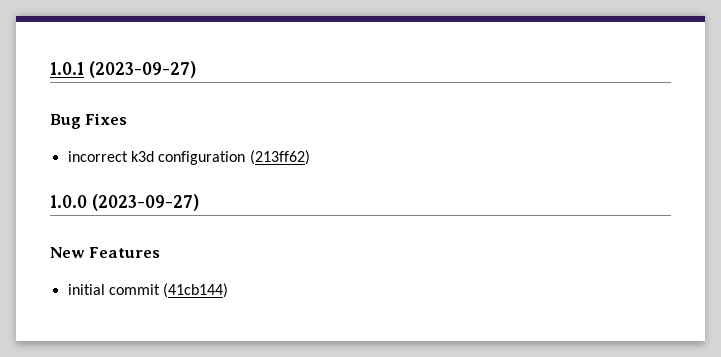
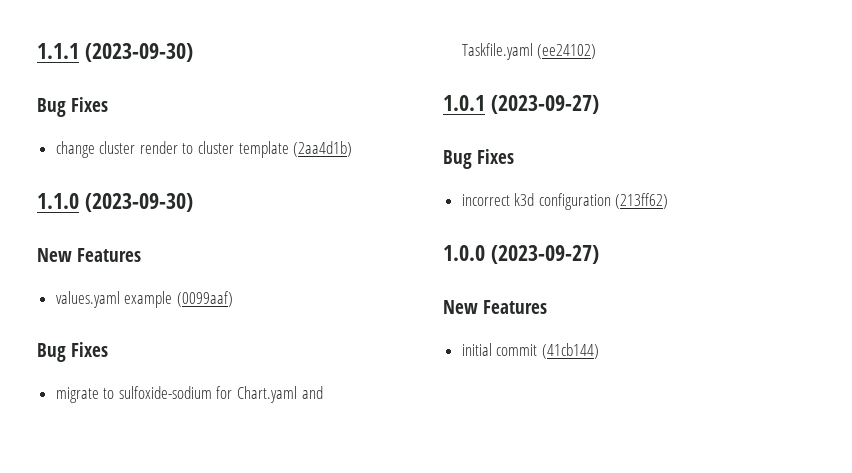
(50, 68) none -> [37,43,193,62] [37,97,109,117] [55,141,353,158] [37,193,193,212] [37,248,142,262] [55,291,233,308] [37,342,109,362] [55,386,323,403] [461,43,597,60] 1.1.1 (2023-09-30) // Bug Fixes // change cluster render to cluster template (2aa4d1b) // 1.1.0 (2023-09-30) // New Features // values.yaml example (0099aaf) // Bug Fixes // migrate to sulfoxide-sodium for Chart.yaml and Taskfile.yaml (ee24102) //

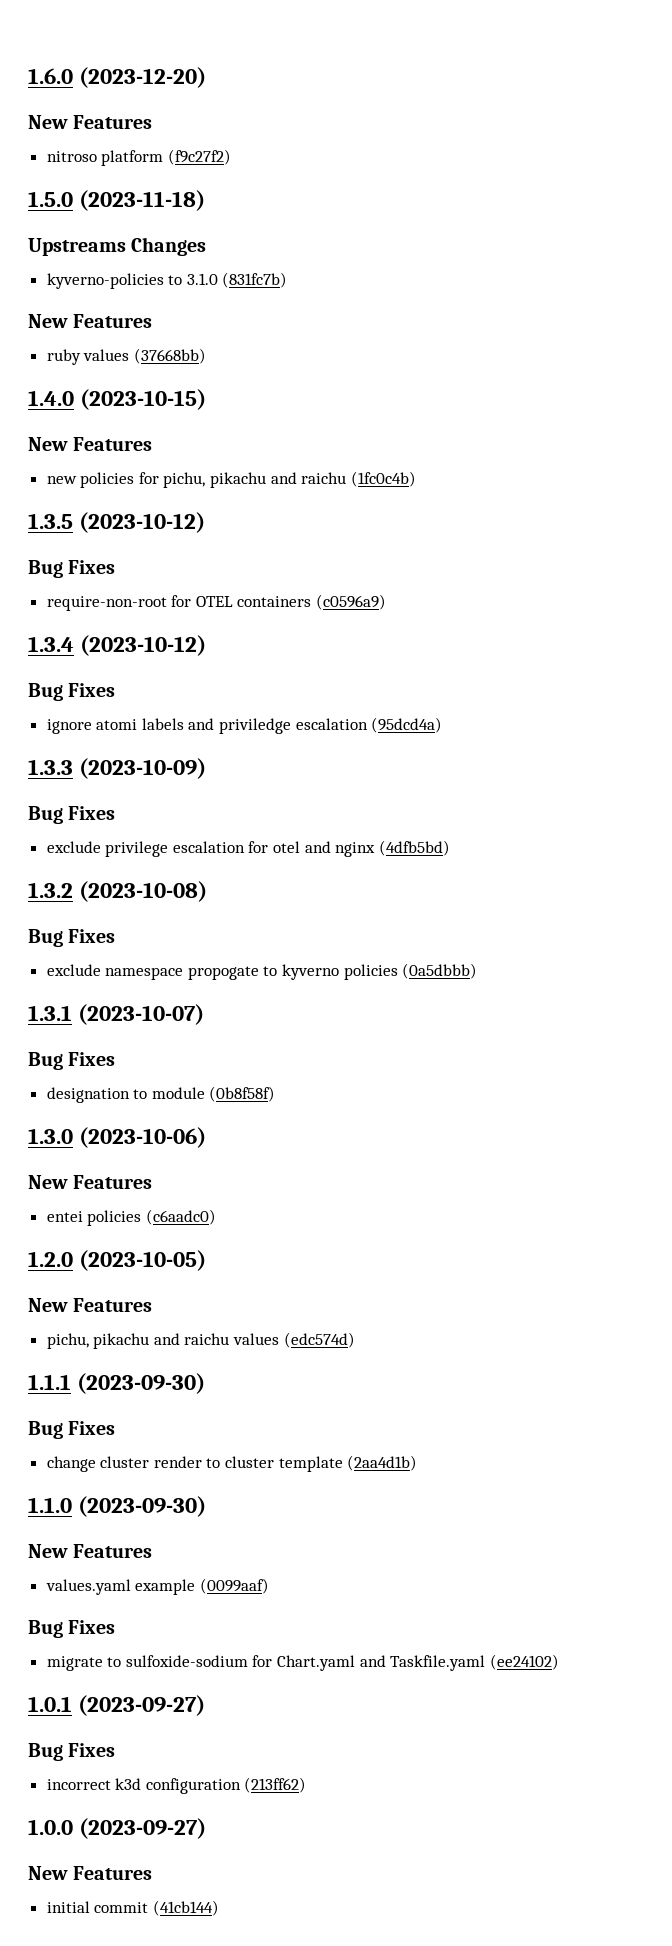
(37, 51) none -> [28,67,207,88] [28,115,153,129] [46,149,231,166] [28,190,206,211] [28,237,207,256] [46,272,288,289] [28,314,153,328] [46,348,206,365] [28,389,207,410] [28,437,153,451] [46,471,416,488] [28,512,206,533] [28,560,116,578] [46,594,387,611] [28,635,207,656] [28,683,116,701] [46,717,443,734] [28,758,207,779] [28,806,116,824] [46,840,450,857] [28,881,208,902] [28,929,116,947] [46,963,478,980] [28,1004,205,1025] [28,1052,116,1070] [46,1086,276,1103] [28,1127,207,1148] [28,1175,153,1189] [46,1209,216,1226] [28,1250,207,1271] [28,1298,153,1312] [46,1332,355,1349] 1.6.0 (2023-12-20) // New Features // nitroso platform (f9c27f2) // 1.5.0 (2023-11-18) // Upstreams Changes // kyverno-policies to 3.1.0 (831fc7b) // New Features // ruby values (37668bb) // 1.4.0 (2023-10-15) // New Features // new policies for pichu, pikachu and raichu (1fc0c4b) // 1.3.5 (2023-10-12) // Bug Fixes // require-non-root for OTEL containers (c0596a9) // 1.3.4 (2023-10-12) // Bug Fixes // ignore atomi labels and priviledge escalation (95dcd4a) // 1.3.3 (2023-10-09) // Bug Fixes // exclude privilege escalation for otel and nginx (4dfb5bd) // 1.3.2 (2023-10-08) // Bug Fixes // exclude namespace propogate to kyverno policies (0a5dbbb) // 1.3.1 (2023-10-07) // Bug Fixes // designation to module (0b8f58f) // 1.3.0 (2023-10-06) // New Features // entei policies (c6aadc0) // 1.2.0 (2023-10-05) // New Features // pichu, pikachu and raichu values (edc574d) //

